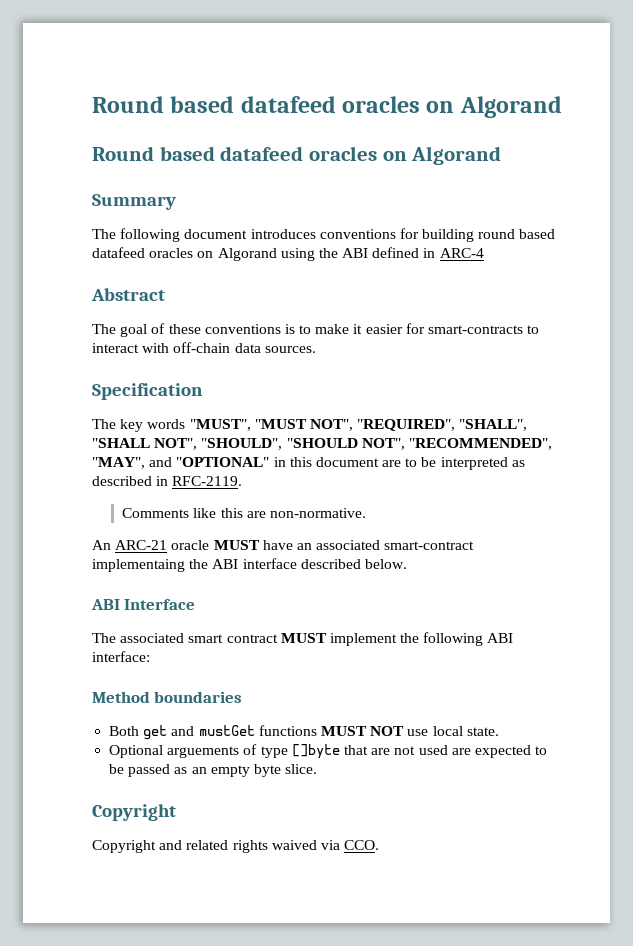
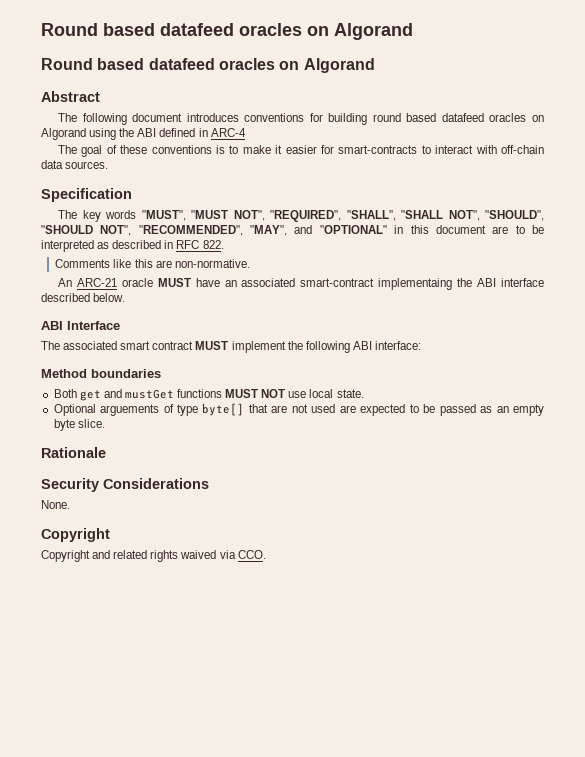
[92,194,176,210] Summary -> [41,91,100,102] Abstract
[91,288,165,301] // Abstract -> (246, 132) none
[172,476,243,486] RFC-2119. -> [176,240,224,249] RFC 822.
[291,744,340,759] []byte -> [202,403,245,416] byte[]
(318, 769) none -> [41,447,106,458] [41,478,209,492] [41,500,70,509] // Rationale // Security Considerations // None.

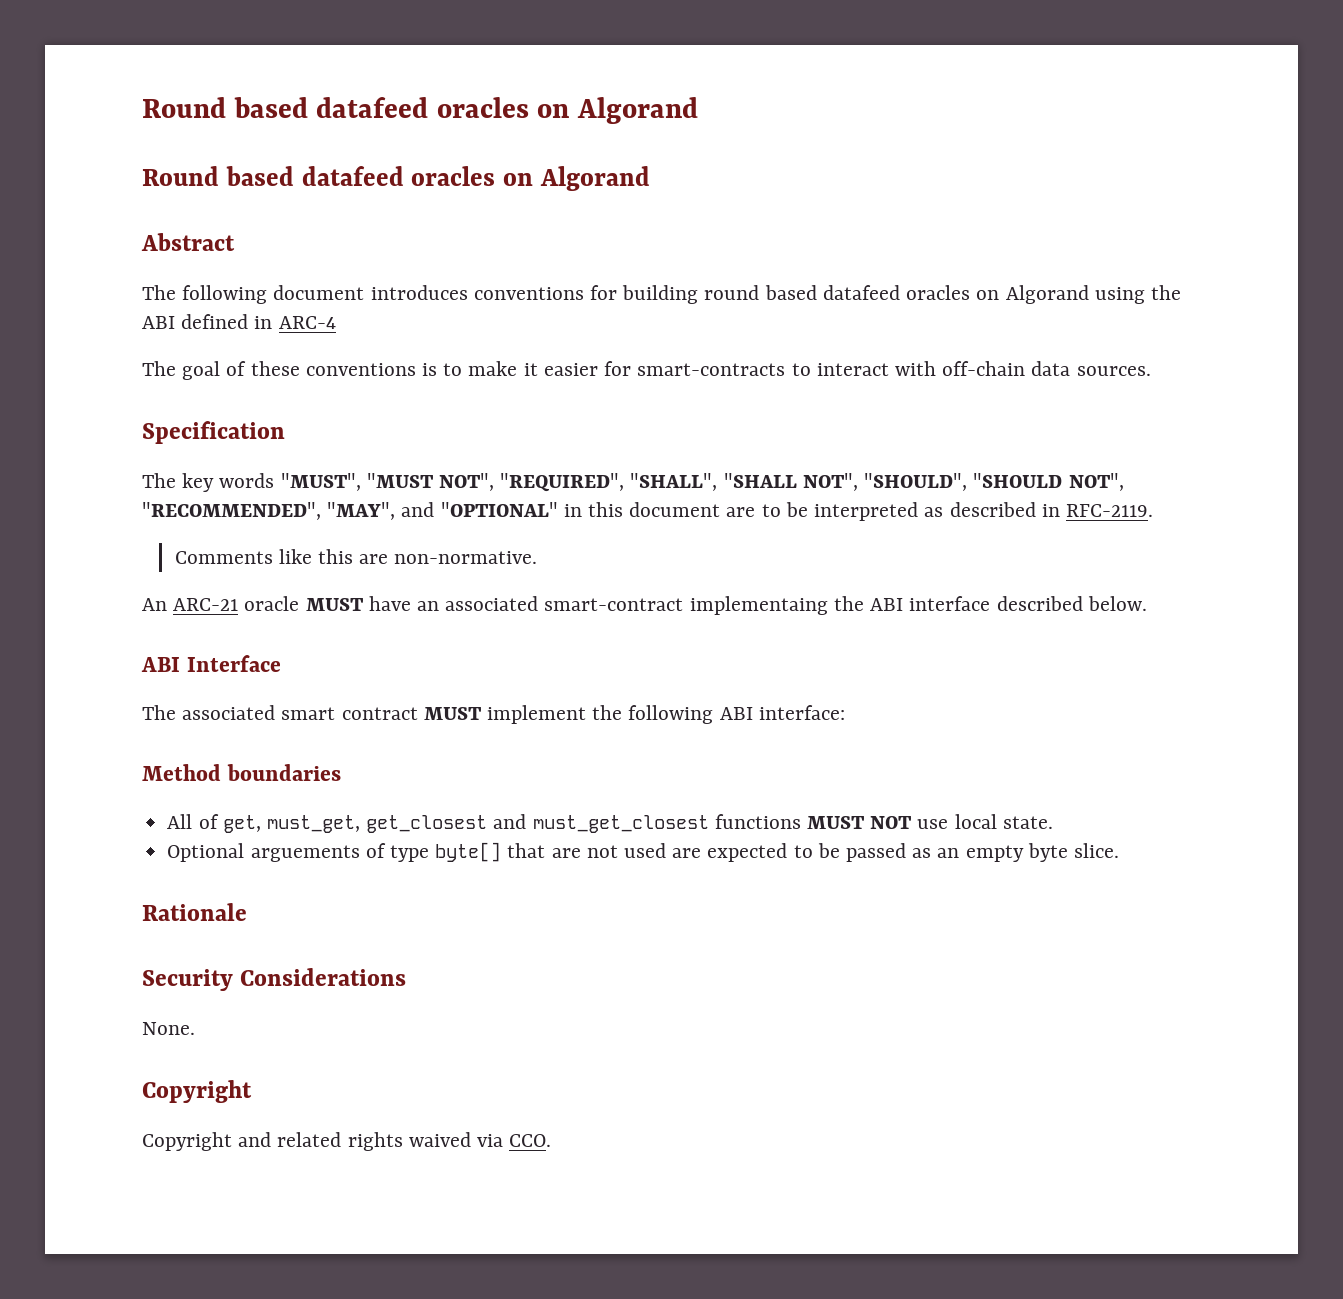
[176,240,224,249] RFC 822. -> [1065,504,1153,517] RFC-2119.
[53,389,174,401] Both get and mustGet -> [167,814,709,833] All of get, must_get, get_closest and must_get_closest

